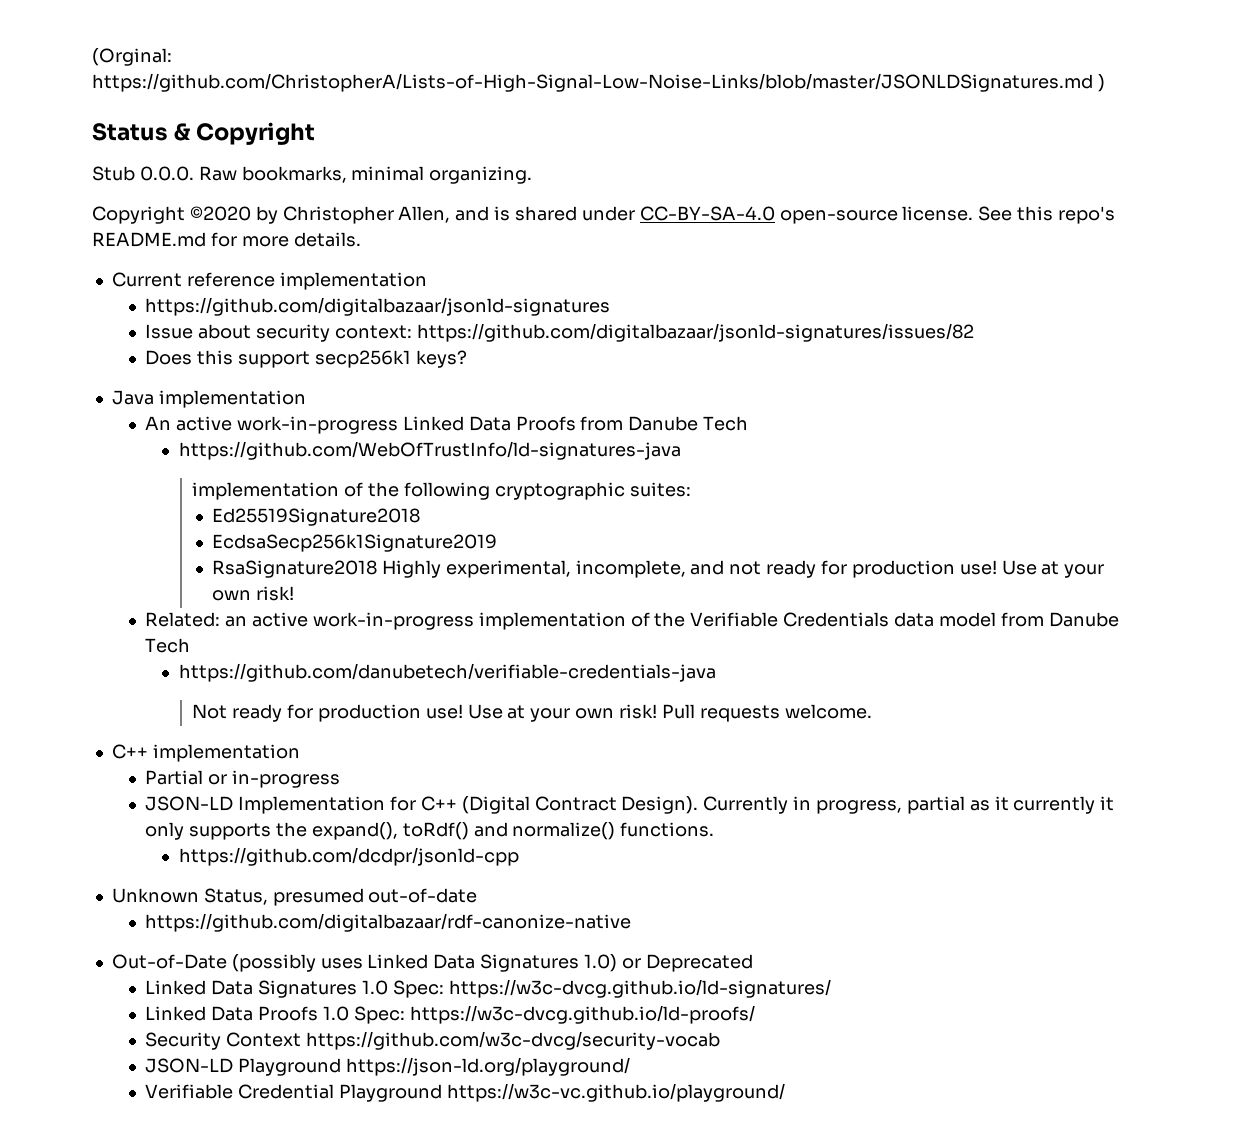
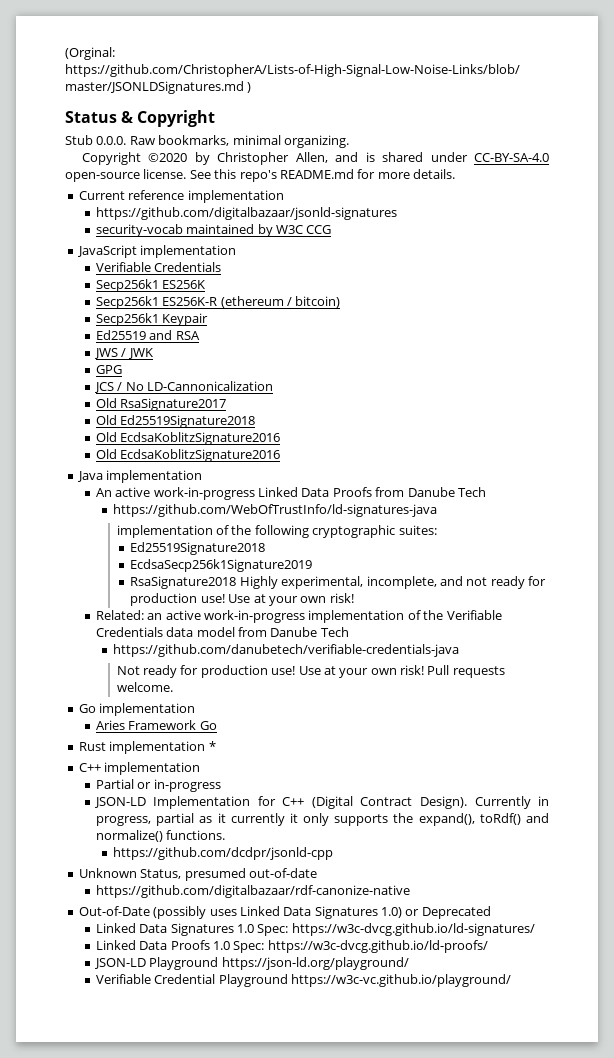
[145,323,974,342] [145,350,467,368] Issue about security context: https://github.com/digitalbazaar/jsonld-signatures/issues/82 // Does this support secp256k1 keys? -> [95,224,332,237] [76,245,237,258] [95,262,222,272] [95,279,206,292] [95,296,341,309] [95,313,209,326] [95,330,200,340] [93,348,153,359] [95,365,122,374] [93,381,274,393] [95,398,227,411] [95,415,256,428] [95,432,281,445] [95,449,281,462] security-vocab maintained by W3C CCG // JavaScript implementation // Verifiable Credentials // Secp256k1 ES256K // Secp256k1 ES256K-R (ethereum / bitcoin) // Secp256k1 Keypair // Ed25519 and RSA // JWS / JWK // GPG // JCS / No LD-Cannonicalization // Old RsaSignature2017 // Old Ed25519Signature2018 // Old EcdsaKoblitzSignature2016 // Old EcdsaKoblitzSignature2016
(872, 711) none -> [78,703,196,716] [95,720,217,730] [78,741,216,754] // Go implementation // Aries Framework Go // Rust implementation *
[145,1031,720,1050] // Security Context https://github.com/w3c-dvcg/security-vocab -> (488, 946) none

